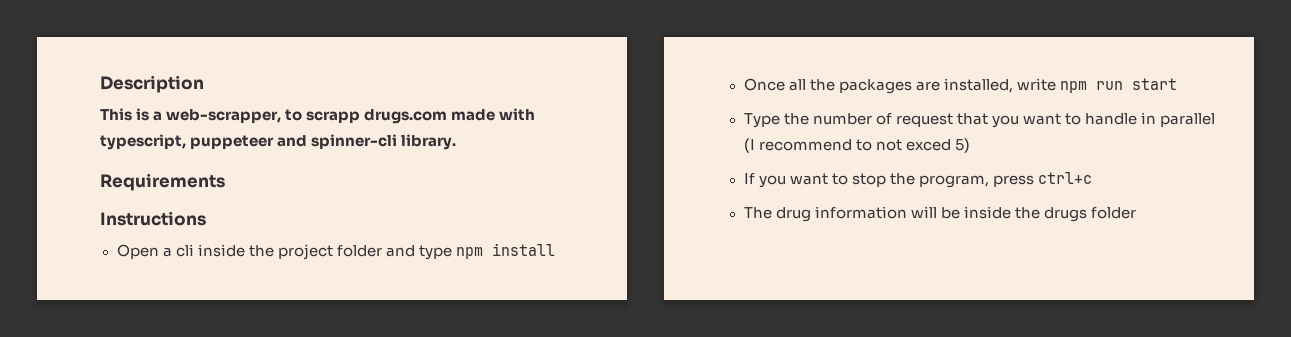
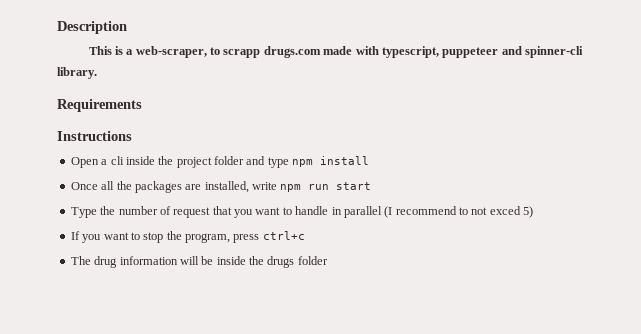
[166,109,282,123] web-scrapper, -> [135,46,207,58] web-scraper,

